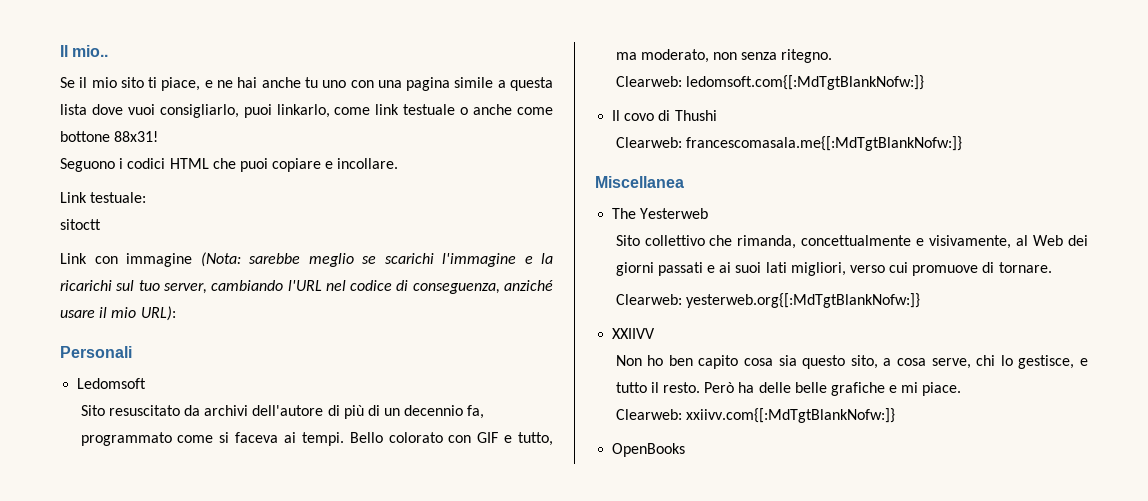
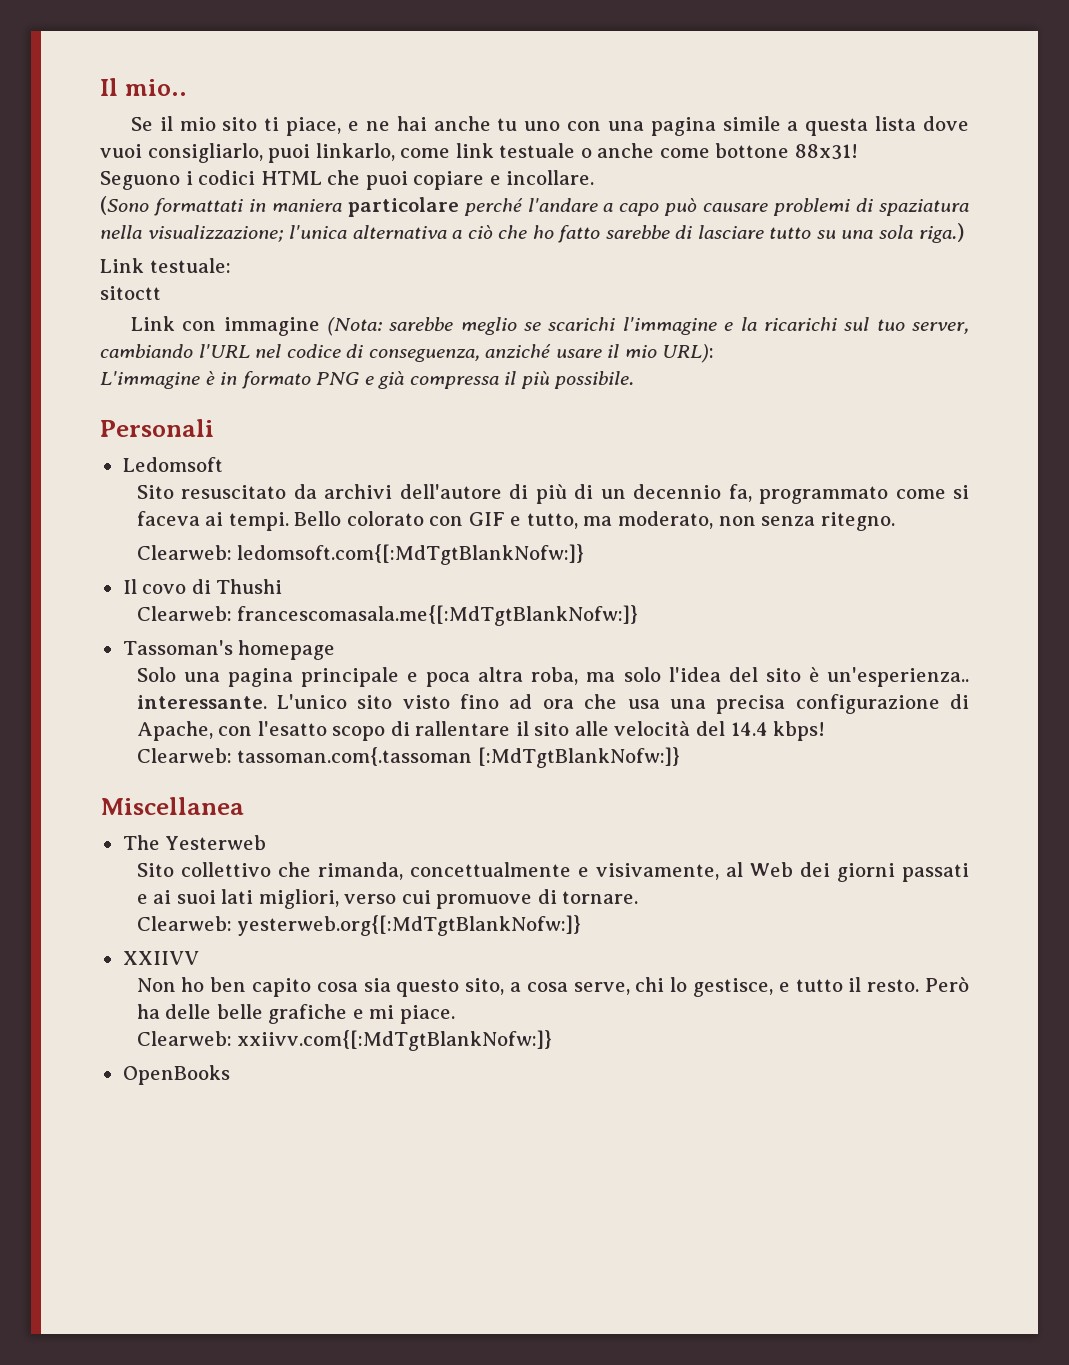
(399, 163) none -> [100,196,969,217] [100,223,964,243] // (Sono formattati in maniera particolare perché l'andare a capo può causare problemi di spaziatura nella visualizzazione; l'unica alternativa a ciò che ho fatto sarebbe di lasciare tutto su una sola riga.)
(176, 313) none -> [100,371,635,389] // L'immagine è in formato PNG e già compressa il più possibile.
(962, 143) none -> [122,640,336,660] [136,667,969,687] [136,694,970,714] [136,721,826,741] [136,747,680,768] // Tassoman's homepage // Solo una pagina principale e poca altra roba, ma solo l'idea del sito è un'esperienza.. interessante. L'unico sito visto fino ad ora che usa una precisa configurazione di Apache, con l'esatto scopo di rallentare il sito alle velocità del 14.4 kbps! // Clearweb: tassoman.com{.tassoman [:MdTgtBlankNofw:]}

